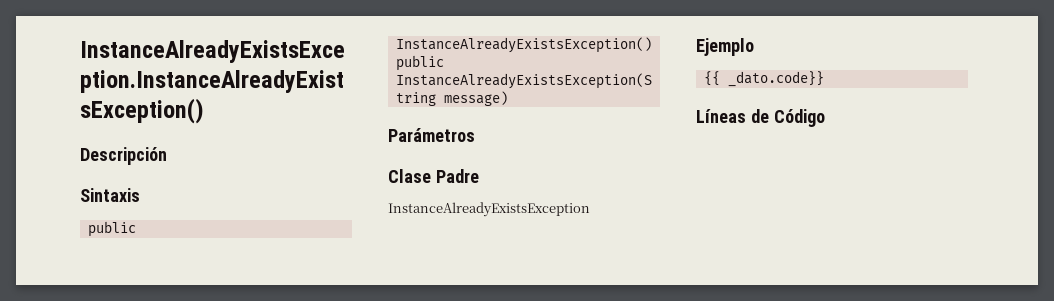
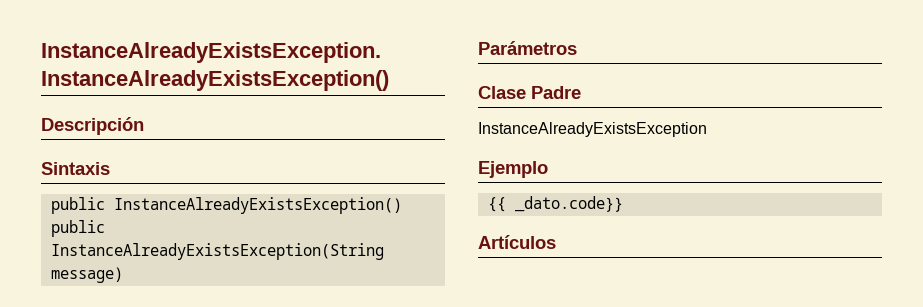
[696,109,825,127] Líneas de Código -> [478,235,556,249] Artículos

